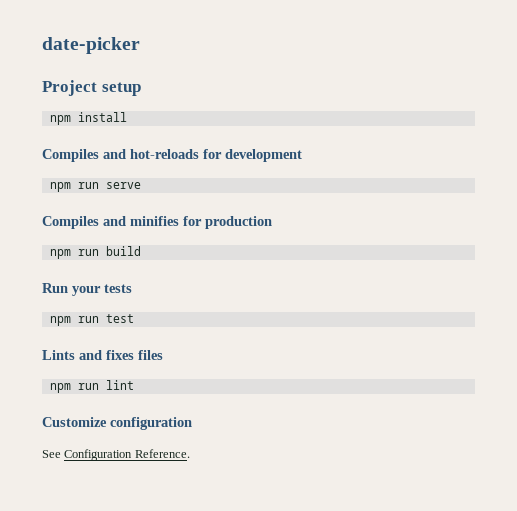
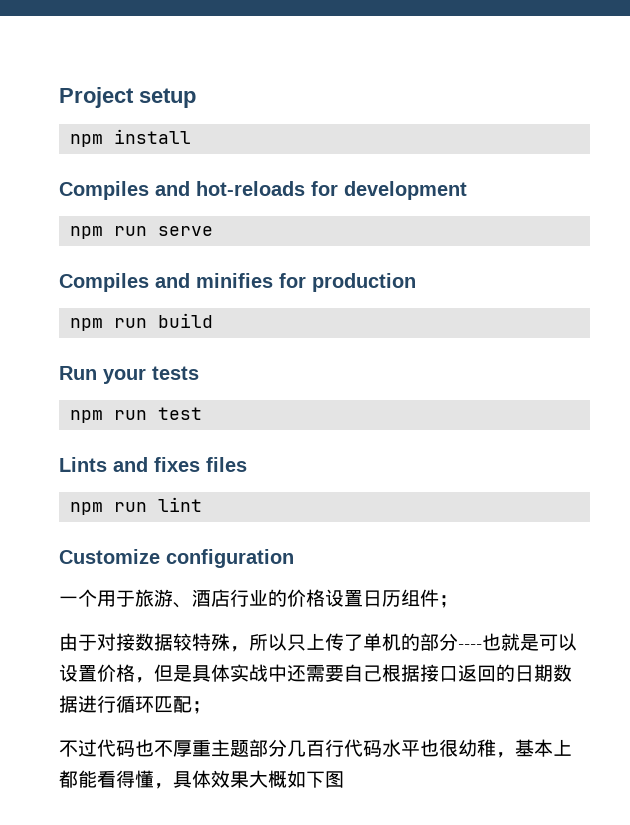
[42,37,140,54] date-picker // -> (59, 97) none
[42,449,190,461] See Configuration Reference. -> [59,589,458,608] [59,633,577,652] [59,664,572,683] [59,695,211,714] [59,739,572,758] [59,770,344,789] 一个用于旅游、酒店行业的价格设置日历组件； // 由于对接数据较特殊，所以只上传了单机的部分----也就是可以设置价格，但是具体实战中还需要自己根据接口返回的日期数据进行循环匹配； // 不过代码也不厚重主题部分几百行代码水平也很幼稚，基本上都能看得懂，具体效果大概如下图

